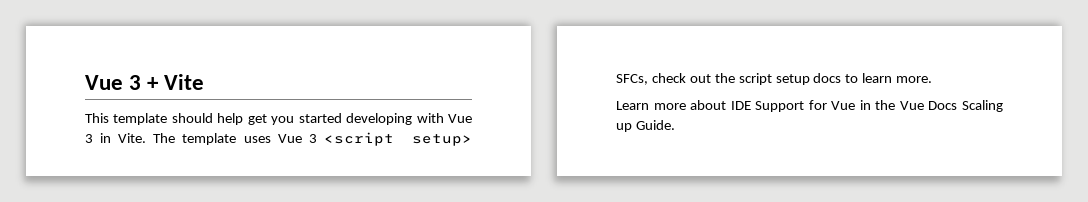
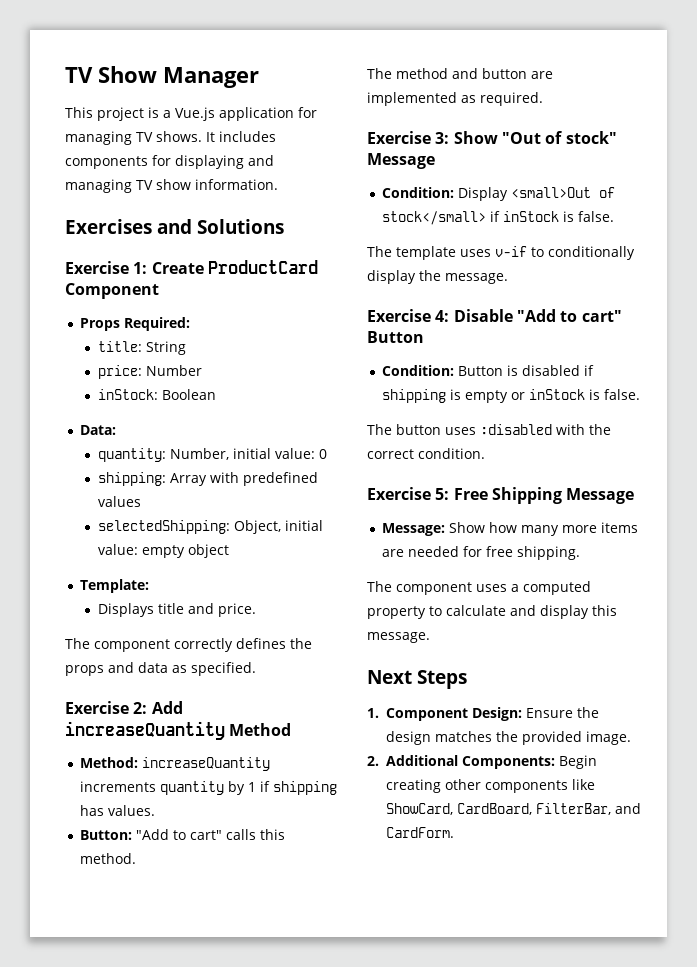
[85,74,205,90] [85,113,473,125] [85,132,473,146] [616,73,933,85] [616,100,1003,112] [616,120,675,132] Vue 3 + Vite // This template should help get you started developing with Vue 3 in Vite. The template uses Vue 3 <script setup> SFCs, check out the script setup docs to learn more. // Learn more about IDE Support for Vue in the Vue Docs Scaling up Guide. -> [65,66,259,88] [65,107,317,121] [65,131,276,145] [65,155,274,169] [65,179,278,193] [65,219,285,234] [65,260,318,274] [65,283,159,299] [80,317,191,331] [97,341,186,355] [97,365,202,379] [97,389,216,400] [80,425,117,435] [97,448,327,462] [97,472,318,486] [97,496,141,507] [97,520,323,534] [97,544,229,558] [80,579,150,593] [97,603,256,617] [65,638,312,652] [65,662,256,676] [65,701,183,714] [65,721,292,740] [80,757,271,771] [80,781,338,795] [80,805,156,816] [80,829,286,840] [80,853,137,864] [367,68,553,79] [367,92,543,106] [367,131,617,144] [367,153,435,169] [382,187,616,201] [382,211,615,225] [367,246,635,260] [367,270,508,284] [367,309,622,322] [367,331,424,343] [382,365,595,376] [382,389,641,403] [367,424,611,435] [367,448,485,459] [367,487,635,504] [382,522,639,536] [382,546,581,560] [367,581,591,595] [367,605,617,619] [367,632,430,643] [367,670,468,689] [367,707,599,721] [386,731,631,745] [367,755,597,769] [386,779,595,793] [386,803,641,815] [386,827,454,838] TV Show Manager // This project is a Vue.js application for managing TV shows. It includes components for displaying and managing TV show information. // Exercises and Solutions // Exercise 1: Create ProductCard Component // Props Required: // title: String // price: Number // inStock: Boolean // Data: // quantity: Number, initial value: 0 // shipping: Array with predefined values // selectedShipping: Object, initial value: empty object // Template: // Displays title and price. // The component correctly defines the props and data as specified. // Exercise 2: Add increaseQuantity Method // Method: increaseQuantity increments quantity by 1 if shipping has values. // Button: "Add to cart" calls this method. // The method and button are implemented as required. // Exercise 3: Show "Out of stock" Message // Condition: Display <small>Out of stock</small> if inStock is false. // The template uses v-if to conditionally display the message. // Exercise 4: Disable "Add to cart" Button // Condition: Button is disabled if shipping is empty or inStock is false. // The button uses :disabled with the correct condition. // Exercise 5: Free Shipping Message // Message: Show how many more items are needed for free shipping. // The component uses a computed property to calculate and display this message. // Next Steps // 1. Component Design: Ensure the design matches the provided image. // 2. Additional Components: Begin creating other components like ShowCard, CardBoard, FilterBar, and CardForm.

